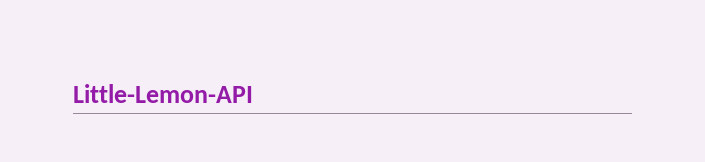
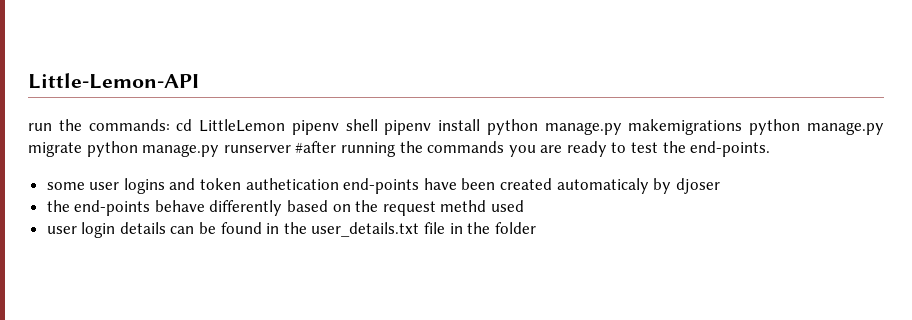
(253, 93) none -> [28,119,884,135] [28,141,771,157] [46,178,720,194] [46,200,525,216] [46,222,536,238] // run the commands: cd LittleLemon pipenv shell pipenv install python manage.py makemigrations python manage.py migrate python manage.py runserver #after running the commands you are ready to test the end-points. // some user logins and token authetication end-points have been created automaticaly by djoser // the end-points behave differently based on the request methd used // user login details can be found in the user_details.txt file in the folder

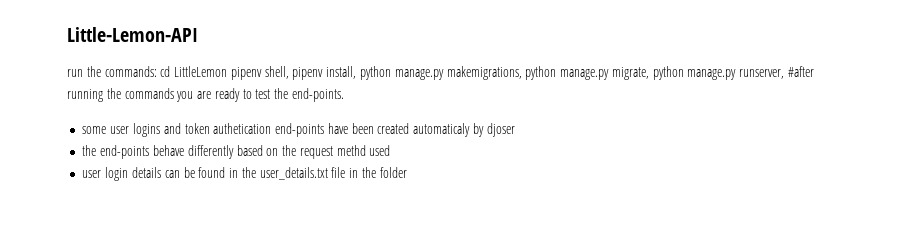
[345,119,884,135] [28,141,291,157] shell pipenv install python manage.py makemigrations python manage.py migrate python manage.py runserver -> [264,66,785,80] shell, pipenv install, python manage.py makemigrations, python manage.py migrate, python manage.py runserver,

